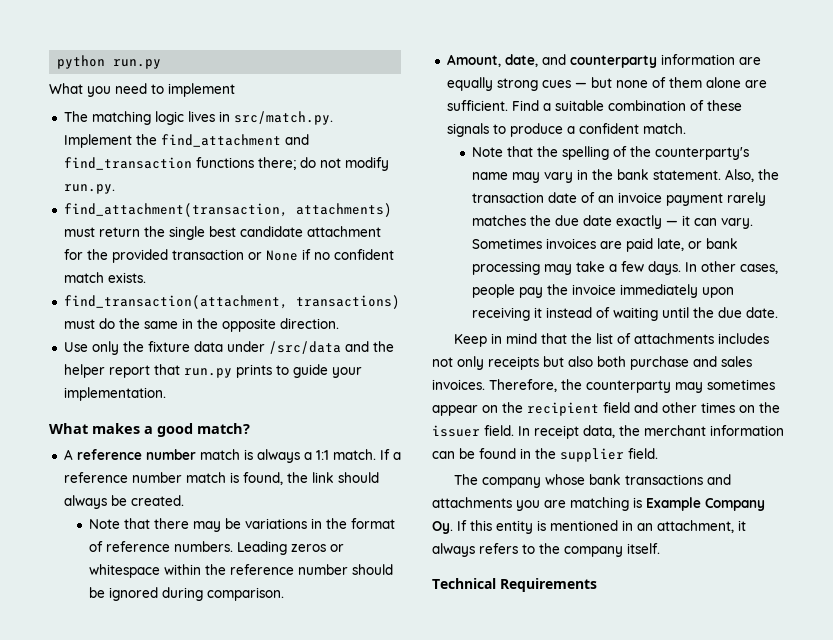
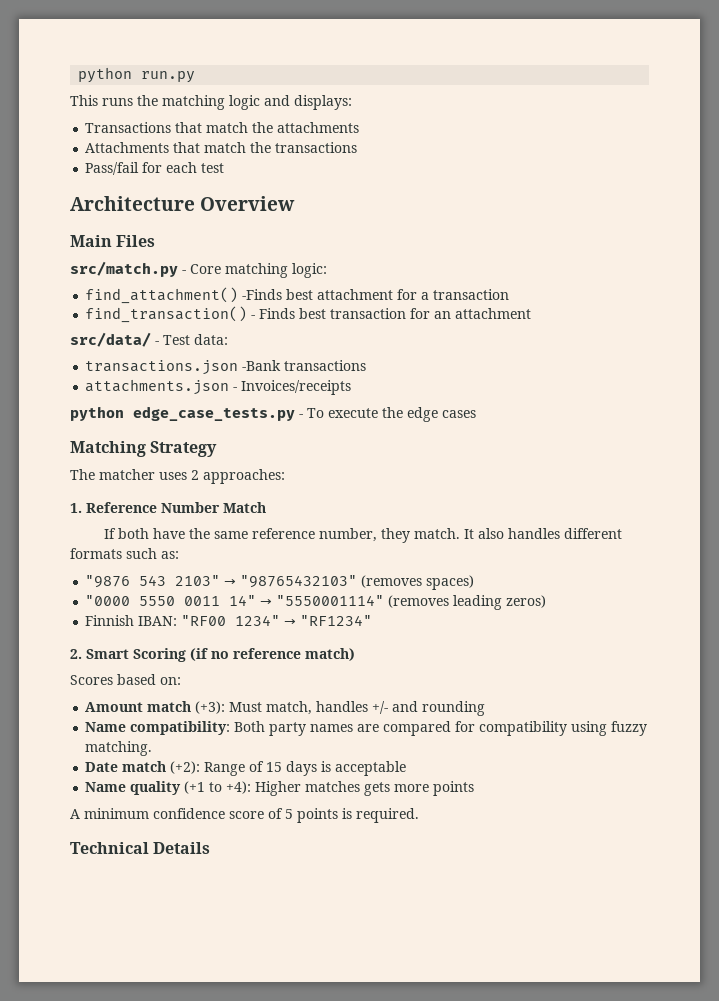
[49,83,235,97] [63,111,333,125] [63,134,309,148] [63,157,389,171] [63,184,115,194] [63,203,392,217] [63,226,381,240] [63,249,394,263] [63,272,146,283] [63,295,400,309] [63,318,339,332] [63,341,394,355] [63,364,362,378] [63,387,166,401] [49,423,250,437] [63,449,401,463] [63,472,379,485] [63,495,184,509] [88,518,395,532] [88,541,344,555] [88,564,393,578] [88,587,284,601] [446,54,761,68] [446,77,767,91] [446,100,742,111] [446,123,686,137] [471,146,749,160] [471,169,779,183] [471,192,766,206] [471,215,753,229] [471,238,738,252] [471,261,778,275] [471,284,734,298] [471,307,778,321] [454,333,770,347] [432,356,752,370] [432,379,775,393] [432,402,780,416] [432,425,784,439] [432,448,658,462] [454,474,732,488] [432,497,765,511] [432,520,746,534] [432,543,660,557] What you need to implement // The matching logic lives in src/match.py. Implement the find_attachment and find_transaction functions there; do not modify run.py. // find_attachment(transaction, attachments) must return the single best candidate attachment for the provided transaction or None if no confident match exists. // find_transaction(attachment, transactions) must do the same in the opposite direction. // Use only the fixture data under /src/data and the helper report that run.py prints to guide your implementation. // What makes a good match? // A reference number match is always a 1:1 match. If a reference number match is found, the link should always be created. // Note that there may be variations in the format of reference numbers. Leading zeros or whitespace within the reference number should be ignored during comparison. // Amount, date, and counterparty information are equally strong cues — but none of them alone are sufficient. Find a suitable combination of these signals to produce a confident match. // Note that the spelling of the counterparty's name may vary in the bank statement. Also, the transaction date of an invoice payment rarely matches the due date exactly — it can vary. Sometimes invoices are paid late, or bank processing may take a few days. In other cases, people pay the invoice immediately upon receiving it instead of waiting until the due date. // Keep in mind that the list of attachments includes not only receipts but also both purchase and sales invoices. Therefore, the counterparty may sometimes appear on the recipient field and other times on the issuer field. In receipt data, the merchant information can be found in the supplier field. // The company whose bank transactions and attachments you are matching is Example Company Oy. If this entity is mentioned in an attachment, it always refers to the company itself. -> [70,95,352,110] [85,122,360,133] [85,142,358,153] [85,162,225,175] [70,196,296,211] [70,235,156,247] [70,261,327,278] [85,287,510,304] [85,306,532,323] [70,332,228,347] [85,360,367,375] [85,379,352,395] [70,406,476,422] [70,441,218,457] [70,469,285,484] [70,502,266,513] [103,528,622,543] [70,548,179,559] [85,575,475,590] [85,595,547,610] [85,615,373,626] [70,648,355,662] [70,674,181,685] [85,701,486,716] [85,721,648,736] [85,741,153,756] [85,761,407,776] [85,781,475,796] [70,808,419,823] This runs the matching logic and displays: // Transactions that match the attachments // Attachments that match the transactions // Pass/fail for each test // Architecture Overview // Main Files // src/match.py - Core matching logic: // find_attachment() -Finds best attachment for a transaction // find_transaction() - Finds best transaction for an attachment // src/data/ - Test data: // transactions.json -Bank transactions // attachments.json - Invoices/receipts // python edge_case_tests.py - To execute the edge cases // Matching Strategy // The matcher uses 2 approaches: // 1. Reference Number Match // If both have the same reference number, they match. It also handles different formats such as: // "9876 543 2103" → "98765432103" (removes spaces) // "0000 5550 0011 14" → "5550001114" (removes leading zeros) // Finnish IBAN: "RF00 1234" → "RF1234" // 2. Smart Scoring (if no reference match) // Scores based on: // Amount match (+3): Must match, handles +/- and rounding // Name compatibility: Both party names are compared for compatibility using fuzzy matching. // Date match (+2): Range of 15 days is acceptable // Name quality (+1 to +4): Higher matches gets more points // A minimum confidence score of 5 points is required.
[500,578,597,592] Requirements -> [153,842,211,854] Details

